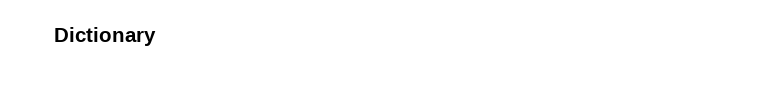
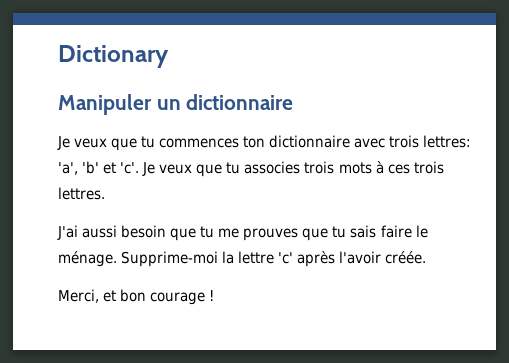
(156, 36) none -> [58,94,294,115] [57,135,472,151] [58,161,444,177] [58,187,105,200] [57,225,428,241] [58,251,427,267] [58,289,215,305] // Manipuler un dictionnaire // Je veux que tu commences ton dictionnaire avec trois lettres: 'a', 'b' et 'c'. Je veux que tu associes trois mots à ces trois lettres. // J'ai aussi besoin que tu me prouves que tu sais faire le ménage. Supprime-moi la lettre 'c' après l'avoir créée. // Merci, et bon courage !

